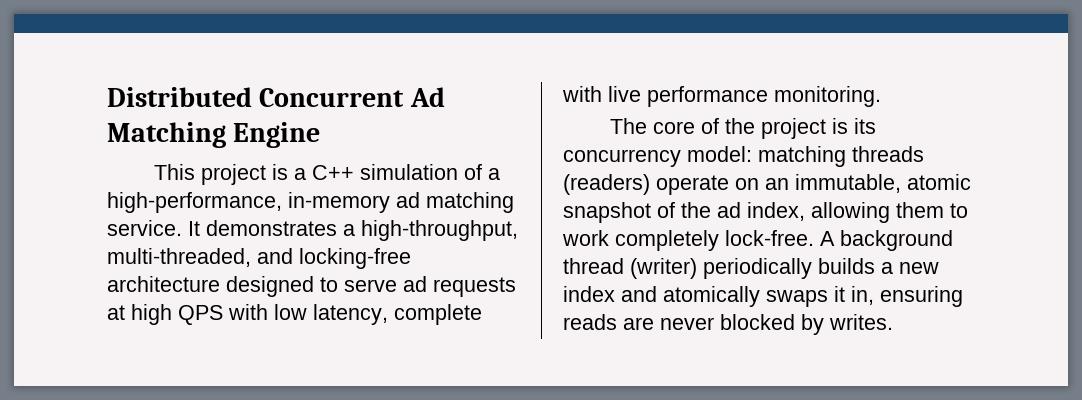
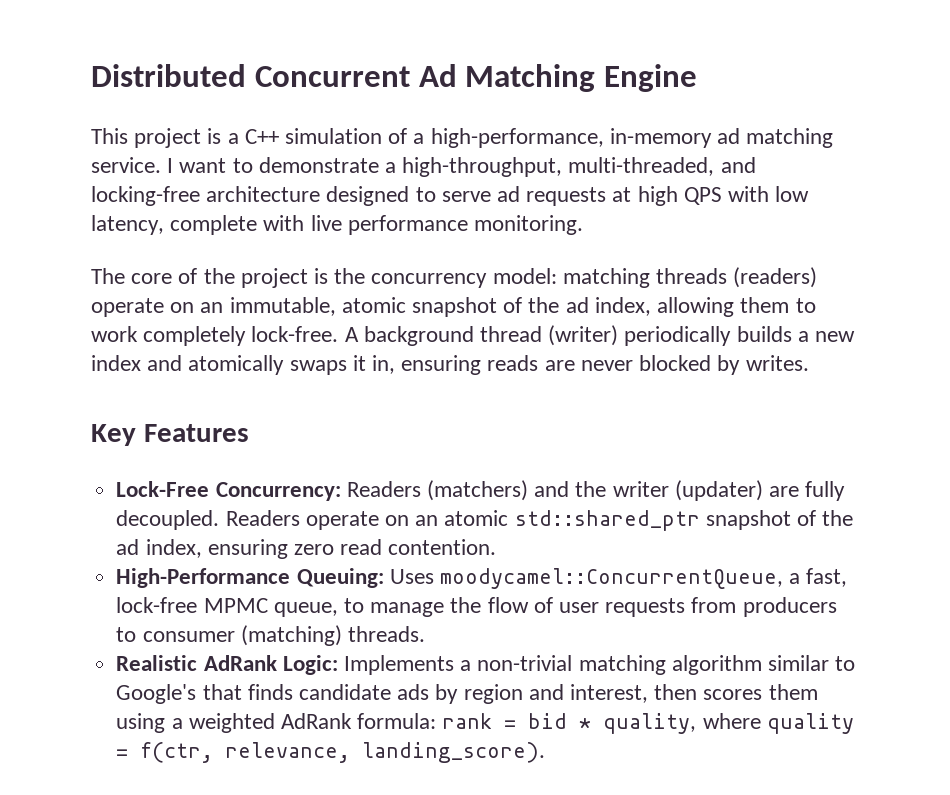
[188,220,337,236] It demonstrates -> [167,157,379,173] I want to demonstrate
[854,118,877,134] its -> [334,268,366,284] the
(893, 322) none -> [91,424,249,446] [116,480,846,501] [116,510,854,531] [116,539,497,559] [116,568,848,589] [116,597,837,617] [116,625,425,646] [116,655,856,675] [116,684,818,704] [116,713,854,734] [116,742,546,763] // Key Features // Lock-Free Concurrency: Readers (matchers) and the writer (updater) are fully decoupled. Readers operate on an atomic std::shared_ptr snapshot of the ad index, ensuring zero read contention. // High-Performance Queuing: Uses moodycamel::ConcurrentQueue, a fast, lock-free MPMC queue, to manage the flow of user requests from producers to consumer (matching) threads. // Realistic AdRank Logic: Implements a non-trivial matching algorithm similar to Google's that finds candidate ads by region and interest, then scores them using a weighted AdRank formula: rank = bid * quality, where quality = f(ctr, relevance, landing_score).

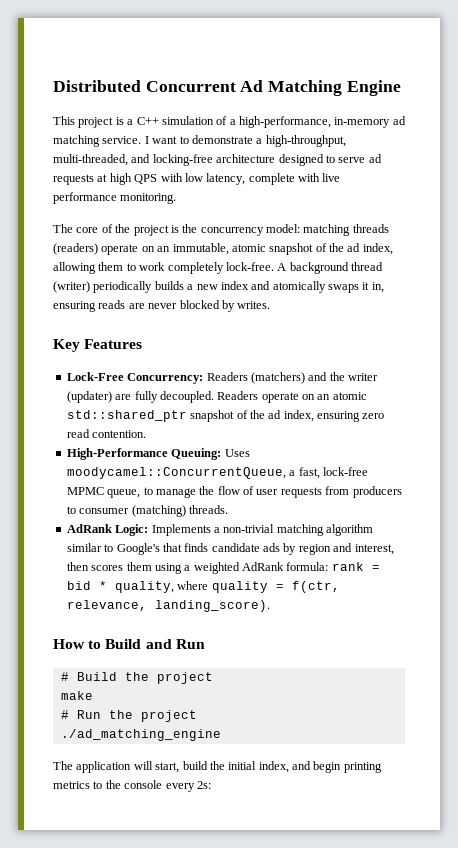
[116,655,198,671] Realistic -> (228, 509) none
(546, 752) none -> [53,639,205,649] [60,672,213,684] [60,691,93,700] [60,710,197,722] [60,729,221,741] [53,761,382,773] [53,780,211,792] // How to Build and Run // # Build the project // make // # Run the project // ./ad_matching_engine // The application will start, build the initial index, and begin printing metrics to the console every 2s:

